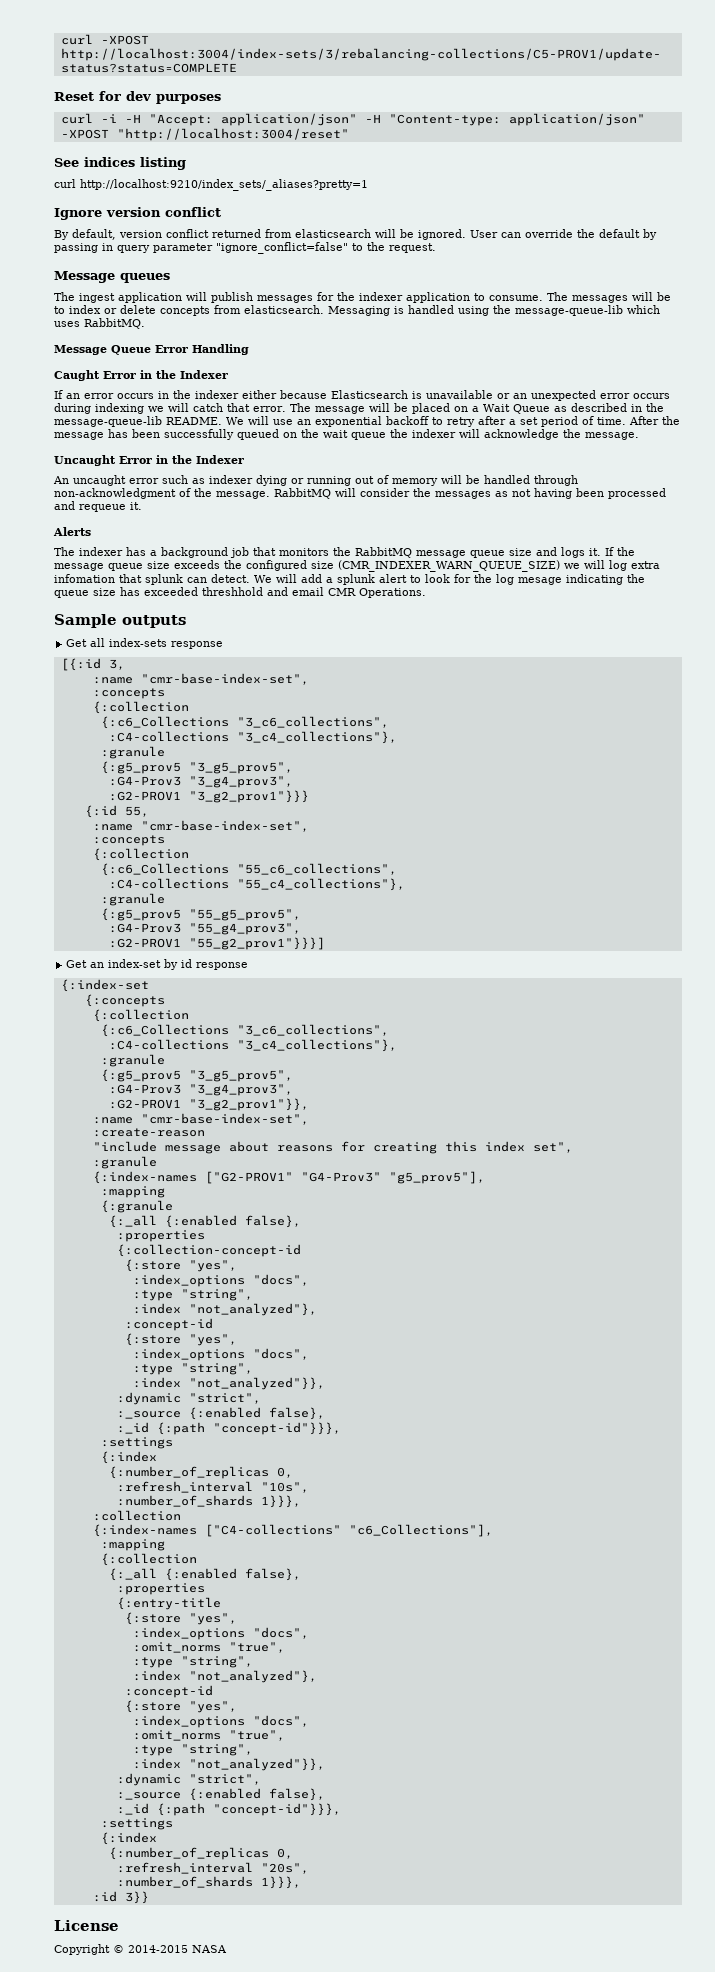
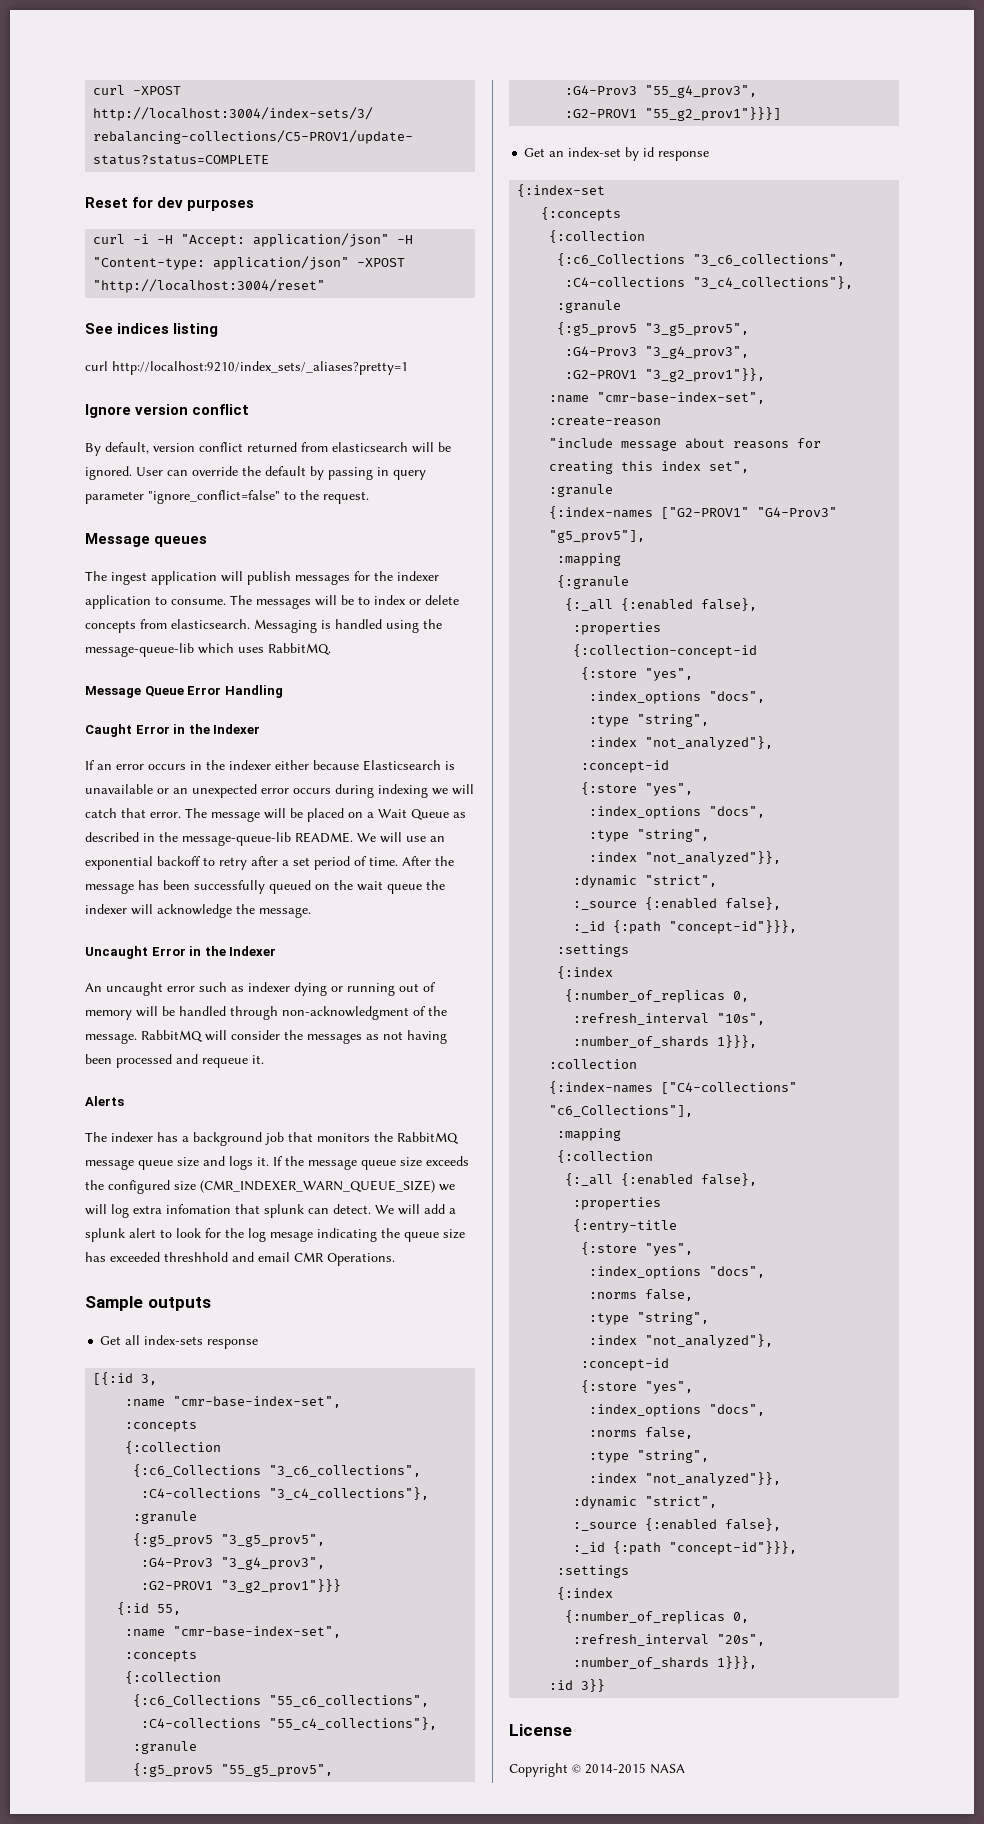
[132,1642,285,1653] [132,1656,253,1668] [132,1670,317,1683] [124,1685,213,1698] [124,1700,237,1713] [132,1715,309,1728] [132,1730,285,1741] :omit_norms "true", // :type "string", // :index "not_analyzed"}, // :concept-id // {:store "yes", // :index_options "docs", // :omit_norms "true", -> [589,1289,694,1301] [589,1312,710,1325] [589,1334,774,1348] [581,1358,670,1371] [581,1380,694,1394] [589,1404,766,1417] [589,1427,694,1439] :norms false, // :type "string", // :index "not_analyzed"}, // :concept-id // {:store "yes", // :index_options "docs", // :norms false,

